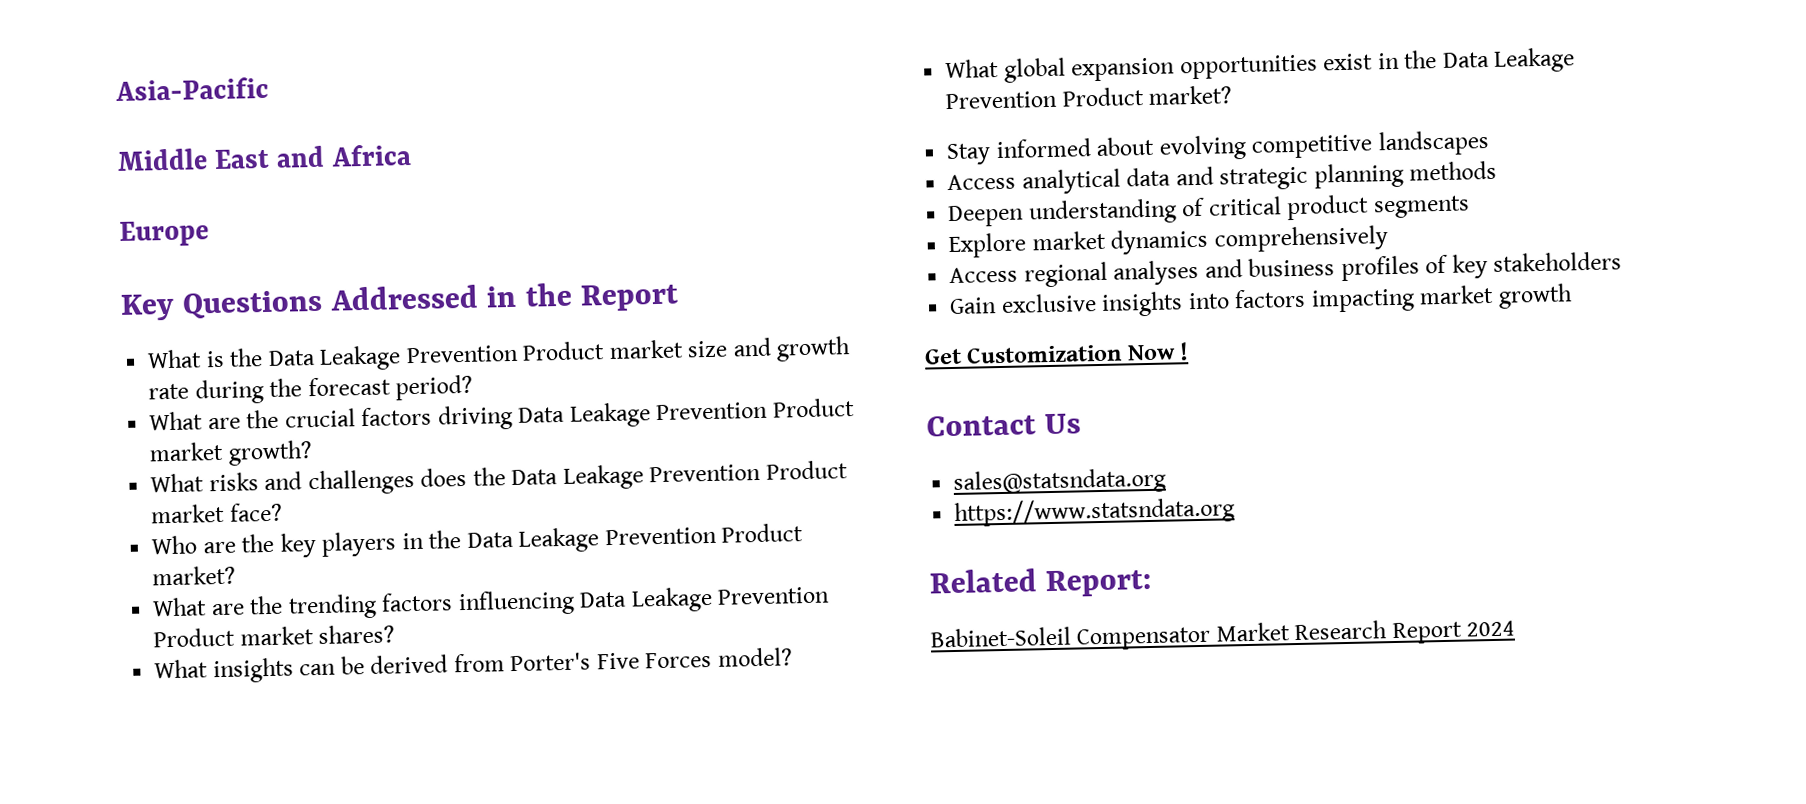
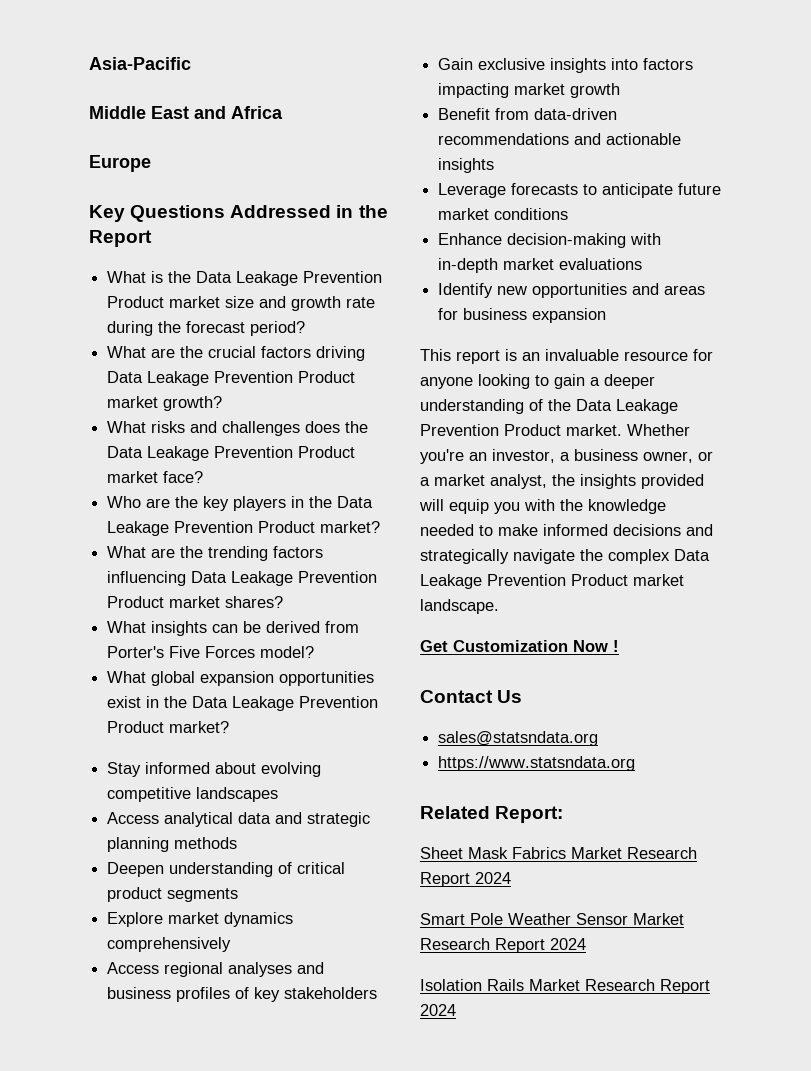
(1573, 296) none -> [438,108,618,120] [438,133,682,145] [438,158,495,173] [438,183,722,198] [438,208,569,220] [438,233,662,248] [438,258,643,273] [438,283,706,298] [438,308,607,323] [420,349,713,364] [420,374,655,389] [420,399,678,414] [420,424,690,436] [420,449,713,464] [420,474,704,489] [419,499,666,514] [420,524,713,536] [420,549,710,564] [420,574,684,589] [420,599,499,614] // Benefit from data-driven recommendations and actionable insights // Leverage forecasts to anticipate future market conditions // Enhance decision-making with in-depth market evaluations // Identify new opportunities and areas for business expansion // This report is an invaluable resource for anyone looking to gain a deeper understanding of the Data Leakage Prevention Product market. Whether you're an investor, a business owner, or a market analyst, the insights provided will equip you with the knowledge needed to make informed decisions and strategically navigate the complex Data Leakage Prevention Product market landscape.
[930,620,1516,651] Babinet-Soleil Compensator Market Research Report 2024 -> [420,847,697,859] [420,872,511,887] [420,913,684,925] [420,938,586,953] [420,979,710,994] [420,1004,456,1016] Sheet Mask Fabrics Market Research Report 2024 // Smart Pole Weather Sensor Market Research Report 2024 // Isolation Rails Market Research Report 2024

